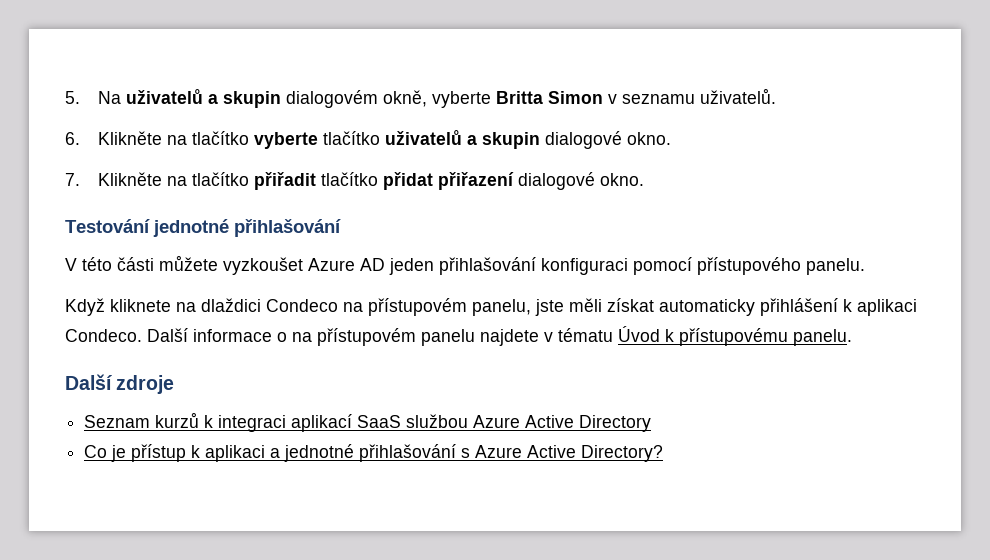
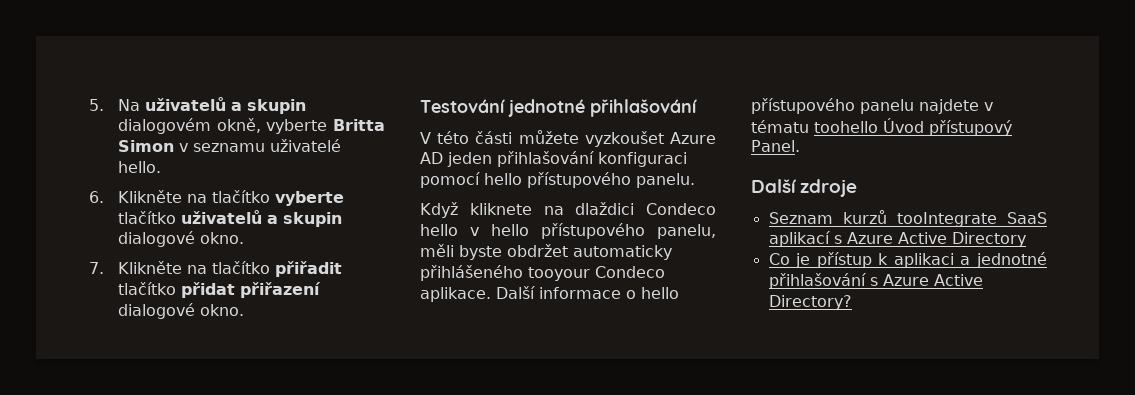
[700,88,777,104] uživatelů. -> [269,139,341,152] [117,161,161,173] uživatelé hello.
(692, 266) none -> [484,173,522,185] hello
[343,298,917,316] [65,329,142,342] na přístupovém panelu, jste měli získat automaticky přihlášení k aplikaci Condeco. -> [420,223,716,239] [420,244,672,260] [420,265,665,281] [420,287,491,302] hello v hello přístupového panelu, měli byste obdržet automaticky přihlášeného tooyour Condeco aplikace.
[292,328,416,346] na přístupovém -> [641,287,679,299] [751,98,855,114] hello přístupového
[618,326,852,346] Úvod k přístupovému panelu. -> [814,118,1012,136] [751,140,800,152] toohello Úvod přístupový Panel.
[204,414,469,432] k integraci aplikací SaaS službou -> [896,212,1047,227] [768,231,842,247] tooIntegrate SaaS aplikací s

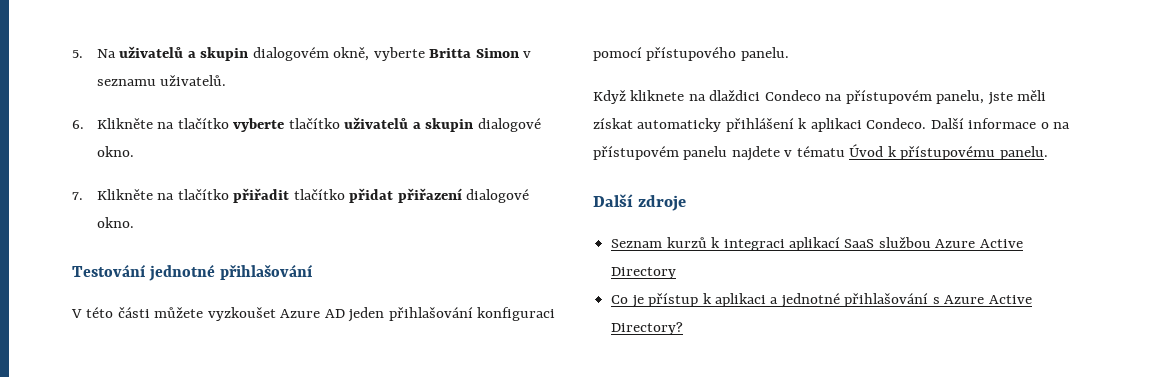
[269,139,341,152] [117,161,161,173] uživatelé hello. -> [160,75,227,86] uživatelů.
[484,173,522,185] hello -> (642, 54) none
[420,223,716,239] [420,244,672,260] [420,265,665,281] [420,287,491,302] hello v hello přístupového panelu, měli byste obdržet automaticky přihlášeného tooyour Condeco aplikace. -> [825,90,1047,105] [593,118,927,132] na přístupovém panelu, jste měli získat automaticky přihlášení k aplikaci Condeco.
[641,287,679,299] [751,98,855,114] hello přístupového -> [1053,122,1071,129] [593,146,679,160] na přístupovém
[814,118,1012,136] [751,140,800,152] toohello Úvod přístupový Panel. -> [849,144,1048,160] Úvod k přístupovému panelu.
[896,212,1047,227] [768,231,842,247] tooIntegrate SaaS aplikací s -> [711,237,931,251] k integraci aplikací SaaS službou

